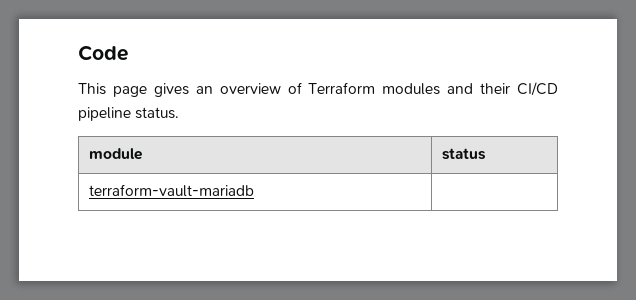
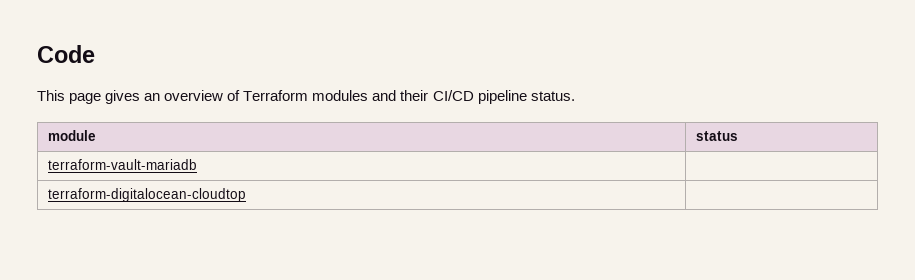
(255, 190) none -> [48,188,247,202] // terraform-digitalocean-cloudtop |

